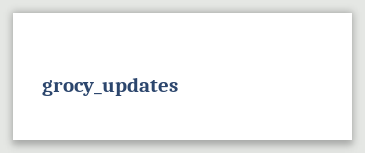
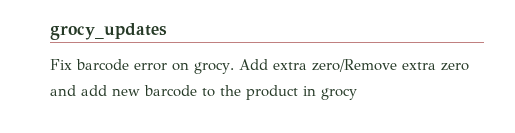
(178, 86) none -> [50,59,469,74] [50,85,357,100] // Fix barcode error on grocy. Add extra zero/Remove extra zero and add new barcode to the product in grocy

